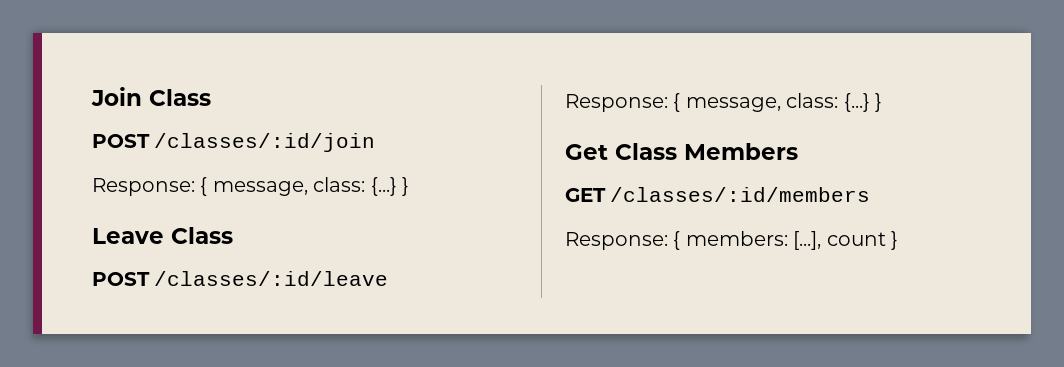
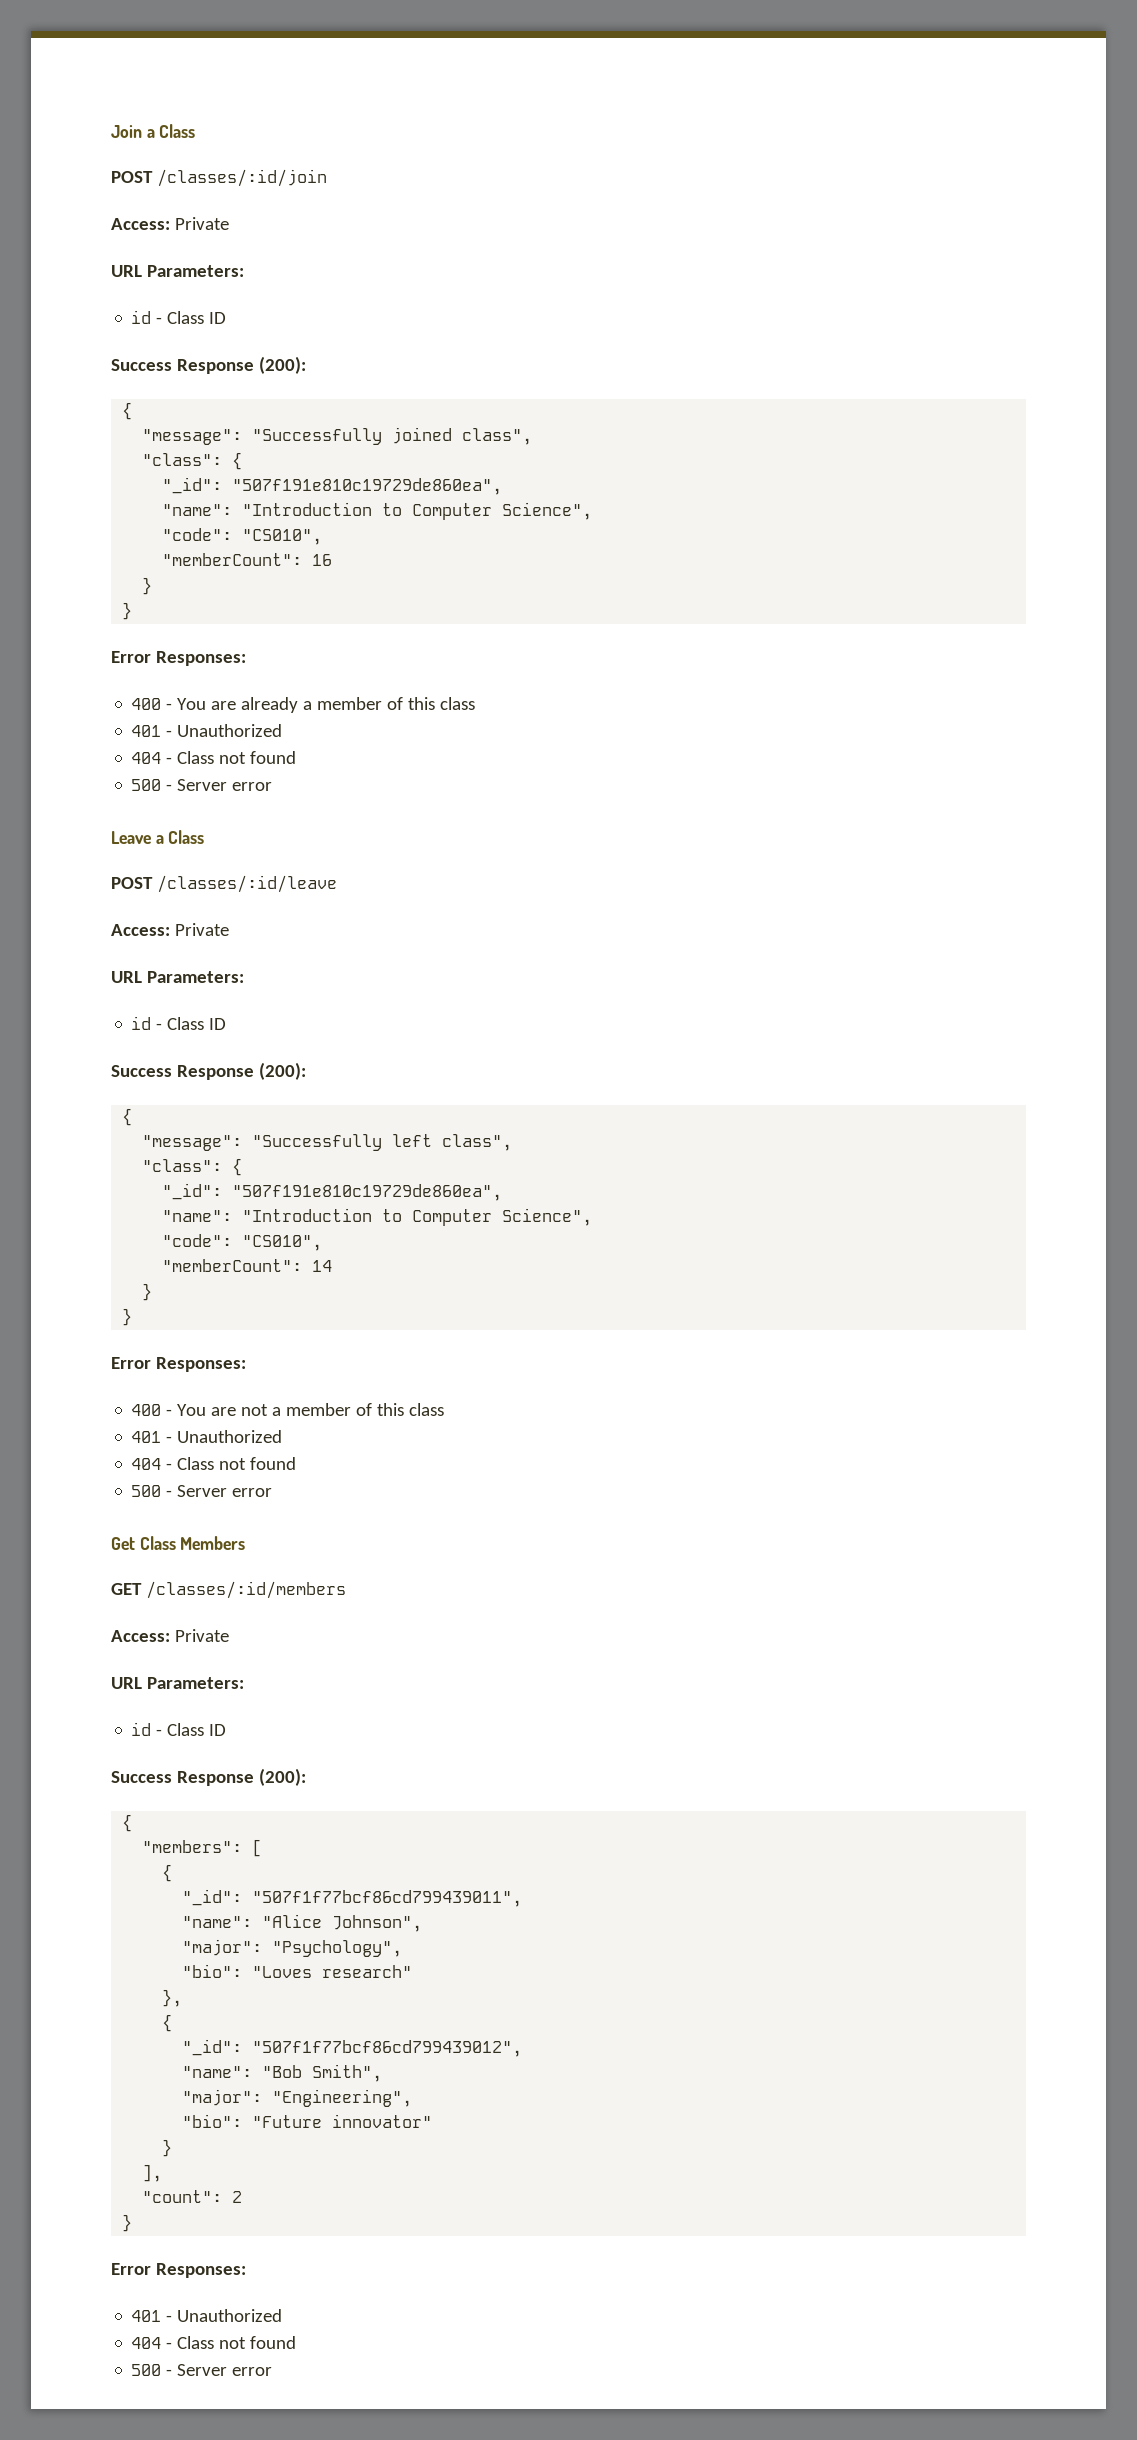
(142, 96) none -> [146,129,155,138] a
[92,177,409,196] Response: { message, class: {...} } -> [111,217,229,230] [111,265,244,277] [131,310,227,324] [111,356,306,374] [122,402,133,420] [142,427,533,445] [142,452,243,470] [162,477,503,495] [162,502,593,520] [162,528,323,545] [162,553,333,566] [142,577,153,595] [122,602,133,620] [111,651,246,666] [131,697,476,713] [131,724,283,737] [131,751,297,764] [131,779,273,791] Access: Private // URL Parameters: // id - Class ID // Success Response (200): // { // "message": "Successfully joined class", // "class": { // "_id": "507f191e810c19729de860ea", // "name": "Introduction to Computer Science", // "code": "CS010", // "memberCount": 16 // } // } // Error Responses: // 400 - You are already a member of this class // 401 - Unauthorized // 404 - Class not found // 500 - Server error
(164, 236) none -> [155,835,164,844] a
[565,93,882,112] Response: { message, class: {...} } -> [111,923,229,936] [111,971,244,983] [131,1016,227,1030] [111,1062,306,1080] [122,1108,133,1126] [142,1134,513,1151] [142,1158,243,1176] [162,1183,503,1201] [162,1208,593,1226] [162,1234,323,1251] [162,1259,333,1272] [142,1283,153,1301] [122,1308,133,1326] [111,1357,246,1372] [131,1403,445,1416] [131,1430,283,1443] [131,1457,297,1470] [131,1485,273,1497] Access: Private // URL Parameters: // id - Class ID // Success Response (200): // { // "message": "Successfully left class", // "class": { // "_id": "507f191e810c19729de860ea", // "name": "Introduction to Computer Science", // "code": "CS010", // "memberCount": 14 // } // } // Error Responses: // 400 - You are not a member of this class // 401 - Unauthorized // 404 - Class not found // 500 - Server error
[565,231,898,250] Response: { members: [...], count } -> [111,1629,229,1642] [111,1677,244,1689] [131,1722,227,1736] [111,1768,306,1786] [122,1814,133,1832] [142,1839,263,1857] [162,1864,173,1882] [182,1889,523,1907] [182,1914,423,1932] [182,1939,403,1957] [182,1964,413,1978] [162,1989,183,2007] [162,2014,173,2032] [182,2039,523,2057] [182,2064,383,2082] [182,2089,413,2107] [182,2114,433,2128] [162,2139,173,2157] [142,2164,163,2182] [142,2190,243,2203] [122,2214,133,2232] [111,2263,246,2278] [131,2309,283,2322] [131,2336,297,2349] [131,2364,273,2376] Access: Private // URL Parameters: // id - Class ID // Success Response (200): // { // "members": [ // { // "_id": "507f1f77bcf86cd799439011", // "name": "Alice Johnson", // "major": "Psychology", // "bio": "Loves research" // }, // { // "_id": "507f1f77bcf86cd799439012", // "name": "Bob Smith", // "major": "Engineering", // "bio": "Future innovator" // } // ], // "count": 2 // } // Error Responses: // 401 - Unauthorized // 404 - Class not found // 500 - Server error

